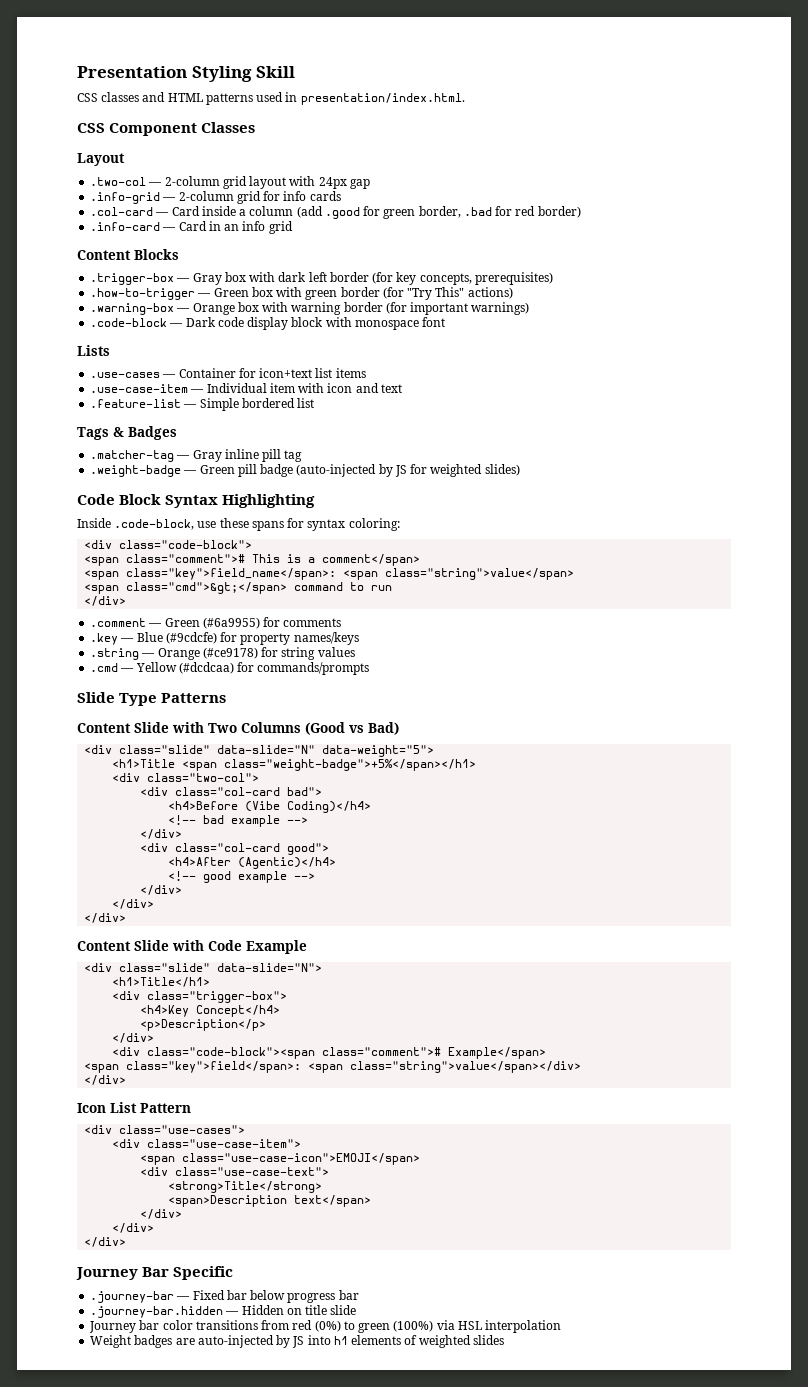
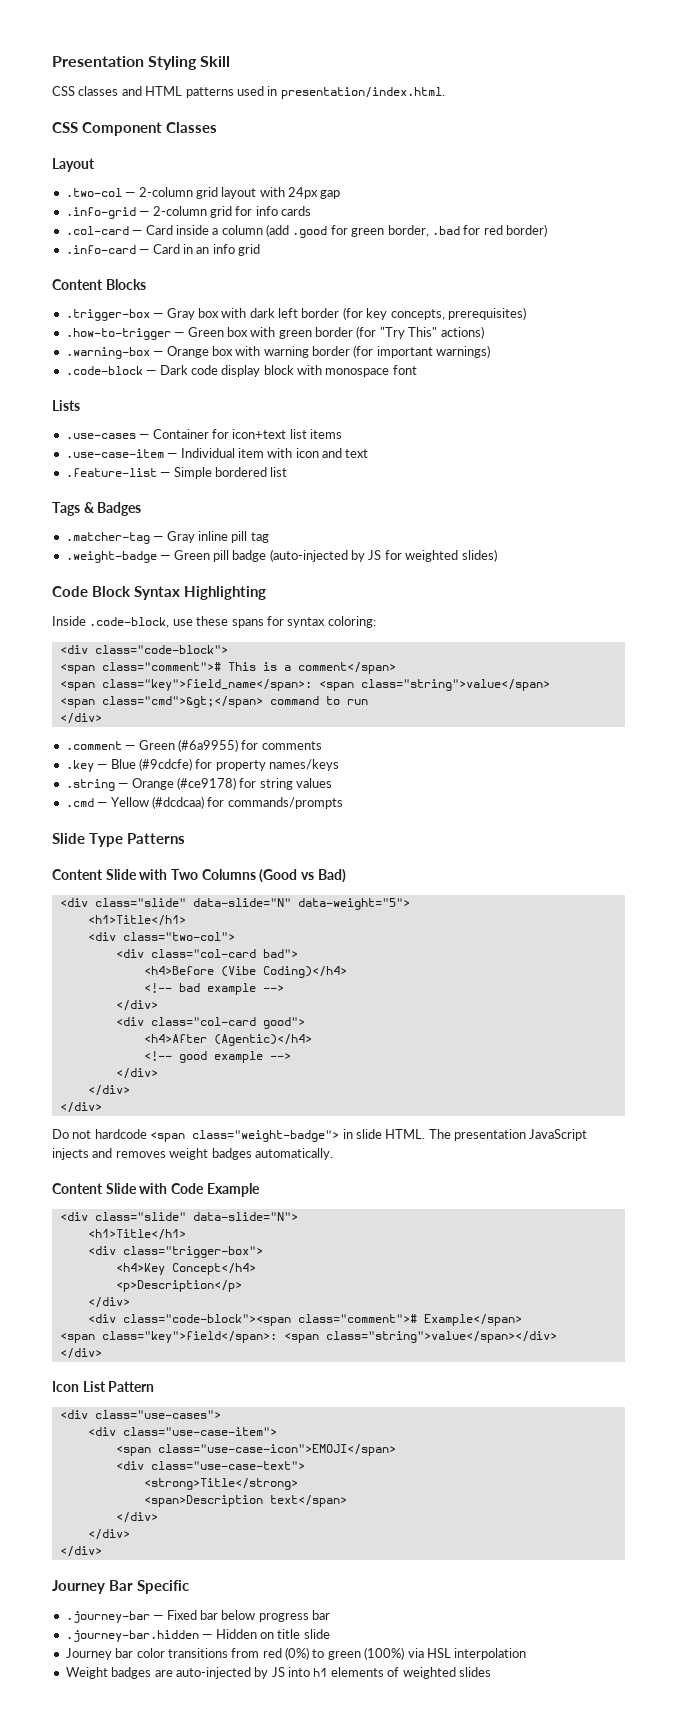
[112,759,477,771] <h1>Title <span class="weight-badge">+5%</span></h1> -> [87,915,186,926] <h1>Title</h1>
(127, 918) none -> [52,1129,588,1142] [52,1148,333,1160] // Do not hardcode <span class="weight-badge"> in slide HTML. The presentation JavaScript injects and removes weight badges automatically.

